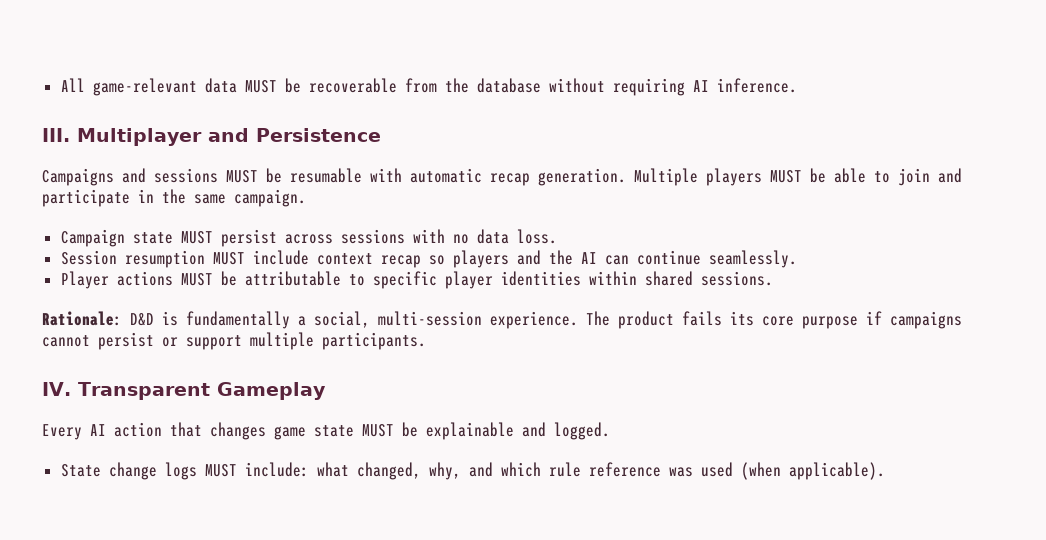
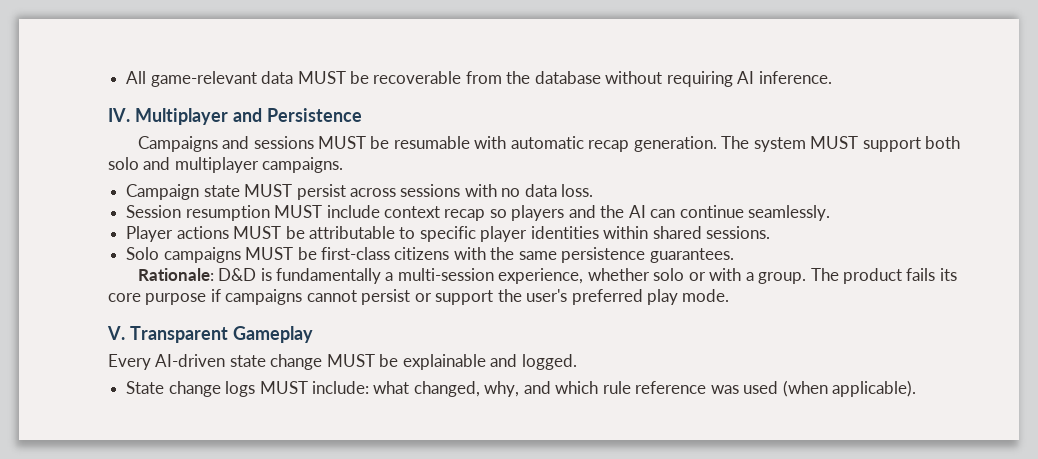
[42,128,70,142] III. -> [108,108,130,122] IV.
[634,168,962,186] [42,189,306,207] Multiple players MUST be able to join and participate in the same campaign. -> [721,136,961,152] [108,157,344,173] The system MUST support both solo and multiplayer campaigns.
(773, 278) none -> [126,247,734,263] // Solo campaigns MUST be first-class citizens with the same persistence guarantees.
[314,311,578,329] social, multi-session experience. -> [397,268,807,284] multi-session experience, whether solo or with a group.
[250,332,426,350] [42,382,326,400] [42,422,354,440] multiple participants. // IV. Transparent Gameplay // Every AI action that changes game state -> [497,289,730,305] [107,326,313,343] [108,354,323,370] the user's preferred play mode. // V. Transparent Gameplay // Every AI-driven state change

